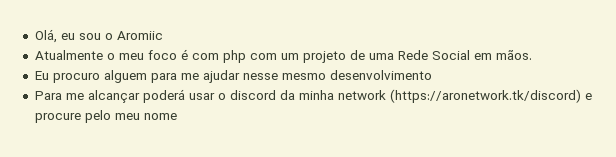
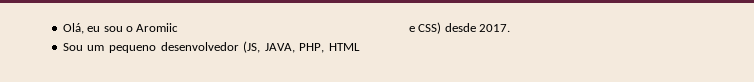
[34,49,532,63] [34,70,432,83] [34,89,592,103] [34,110,177,123] Atualmente o meu foco é com php com um projeto de uma Rede Social em mãos. // Eu procuro alguem para me ajudar nesse mesmo desenvolvimento // Para me alcançar poderá usar o discord da minha network (https://aronetwork.tk/discord) e procure pelo meu nome -> [62,41,360,53] [408,22,510,34] Sou um pequeno desenvolvedor (JS, JAVA, PHP, HTML e CSS) desde 2017.

